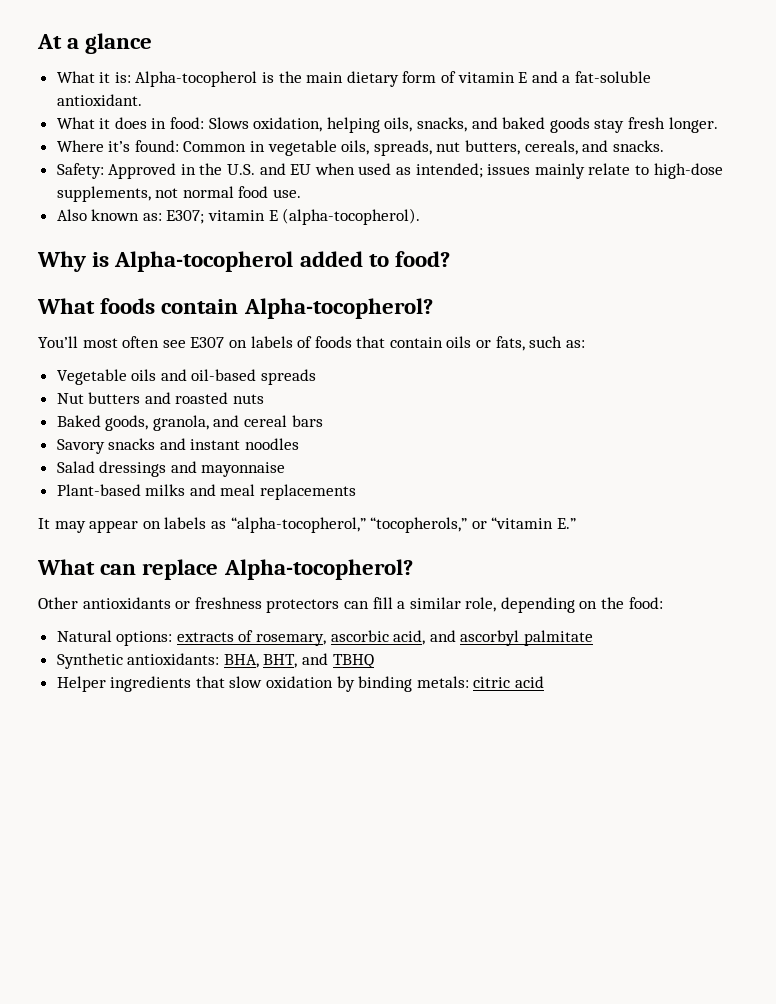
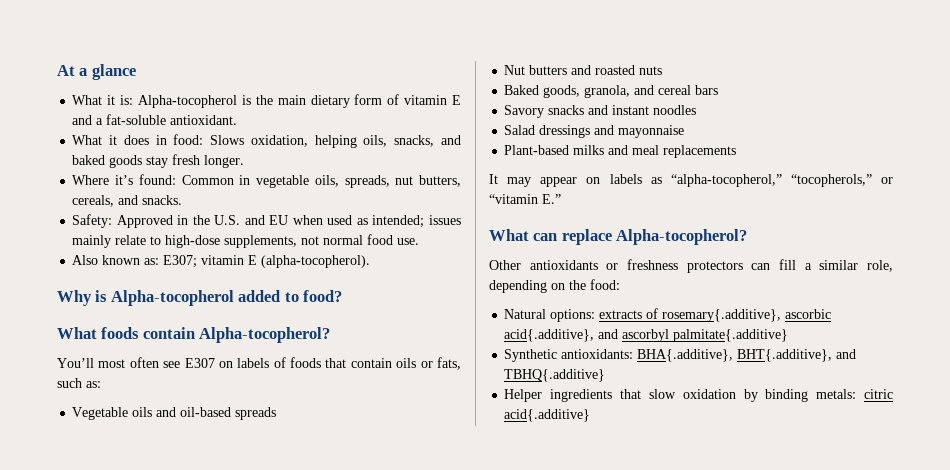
[256,630,426,646] rosemary, ascorbic acid, -> [662,309,832,322] [504,329,595,342] rosemary{.additive}, ascorbic acid{.additive},
[524,630,594,646] palmitate -> [673,329,789,342] palmitate{.additive}
[223,653,374,668] BHA, BHT, and TBHQ -> [637,349,857,362] [504,369,606,382] BHA{.additive}, BHT{.additive}, and TBHQ{.additive}
[515,676,545,688] acid -> [504,409,591,422] acid{.additive}

